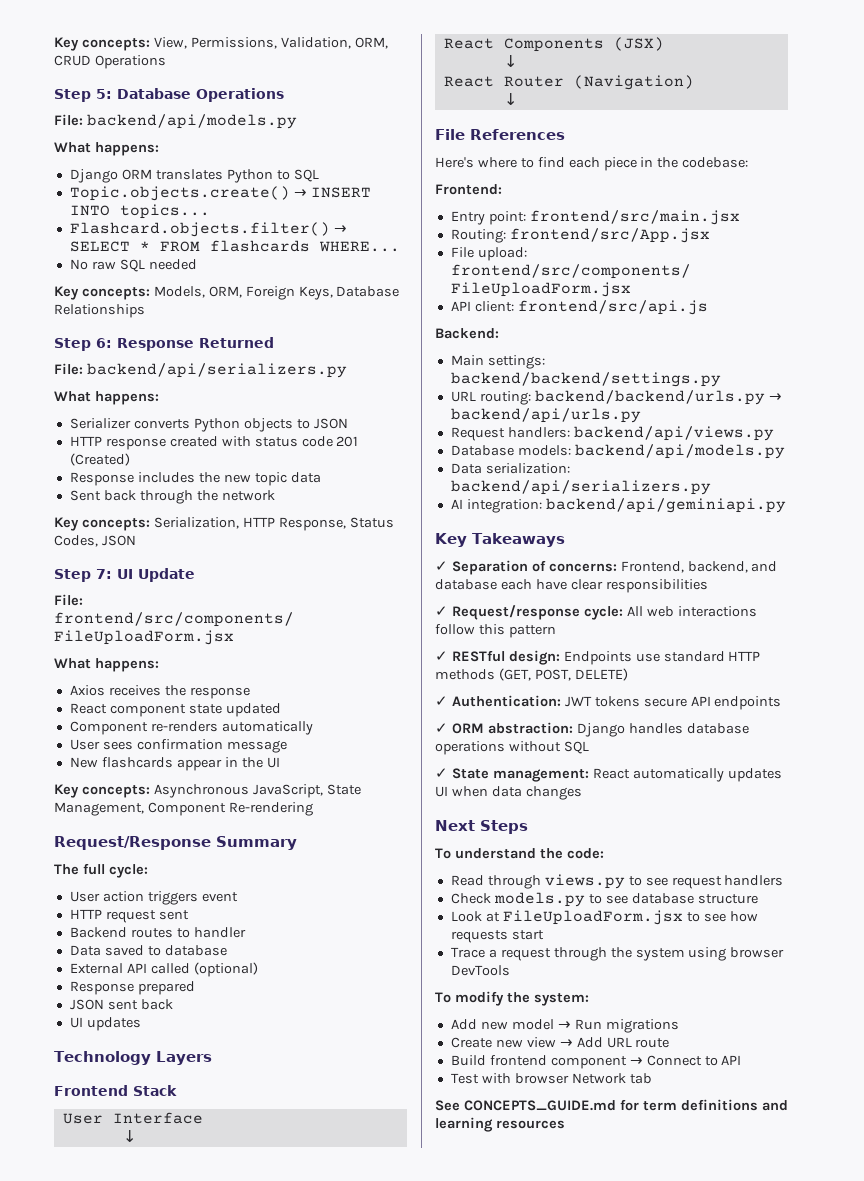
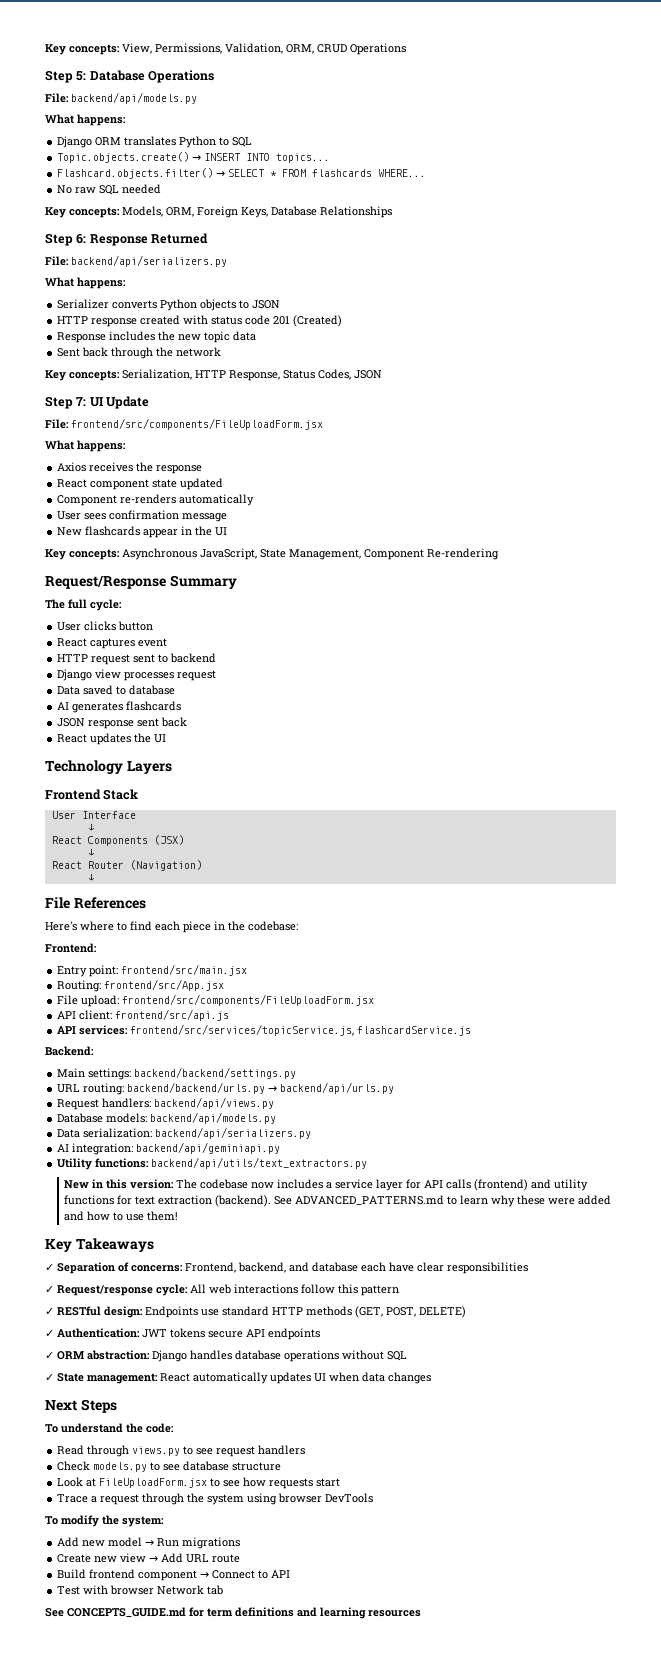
[102,891,198,905] action triggers -> [84,621,154,631] [57,638,136,649] clicks button // React captures
[69,927,246,938] [69,945,227,956] [69,962,258,977] [69,981,195,995] [69,999,104,1010] // Backend routes to handler // Data saved to database // External API called (optional) // Response prepared // JSON -> [158,653,217,663] [57,669,217,681] [57,685,176,695] [57,701,182,713] [57,718,135,729] to backend // Django view processes request // Data saved to database // AI generates flashcards // JSON response
[69,1017,141,1031] UI updates -> [57,733,167,745] React updates the UI
(708, 307) none -> [57,1024,472,1036] // API services: frontend/src/services/topicService.js, flashcardService.js
(786, 505) none -> [57,1157,368,1170] [64,1179,589,1191] [64,1195,612,1207] [64,1211,179,1221] // Utility functions: backend/api/utils/text_extractors.py // New in this version: The codebase now includes a service layer for API calls (frontend) and utility functions for text extraction (backend). See ADVANCED_PATTERNS.md to learn why these were added and how to use them!

